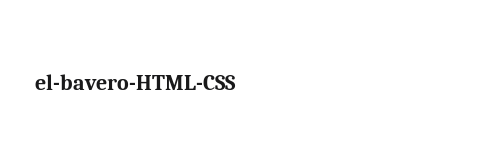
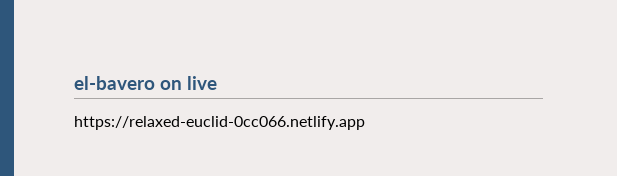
[35,74,236,90] el-bavero-HTML-CSS -> [74,76,217,90] [74,116,365,130] el-bavero on live // https://relaxed-euclid-0cc066.netlify.app

